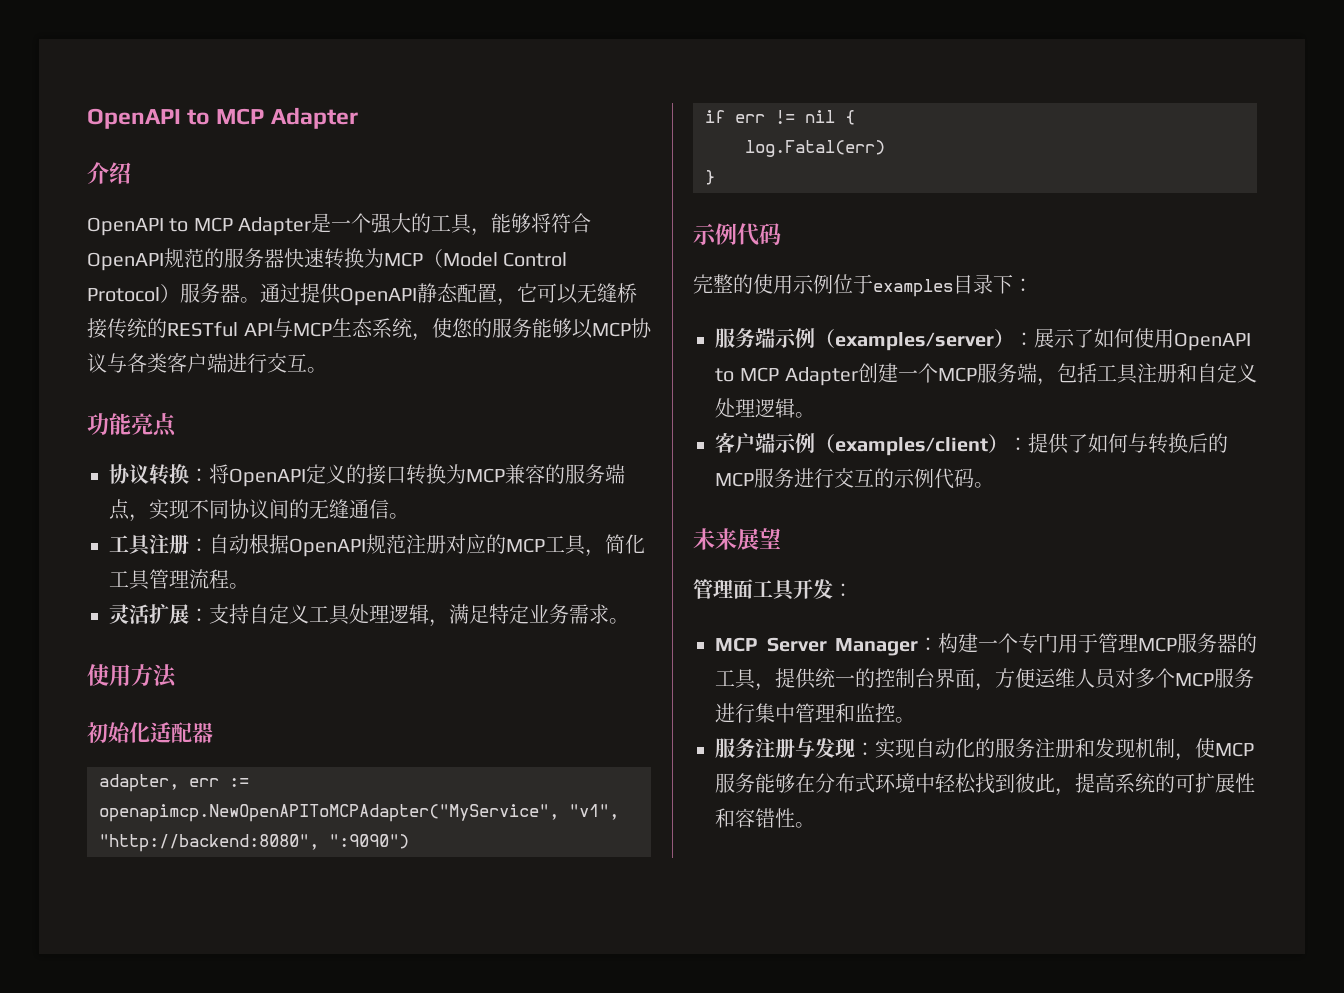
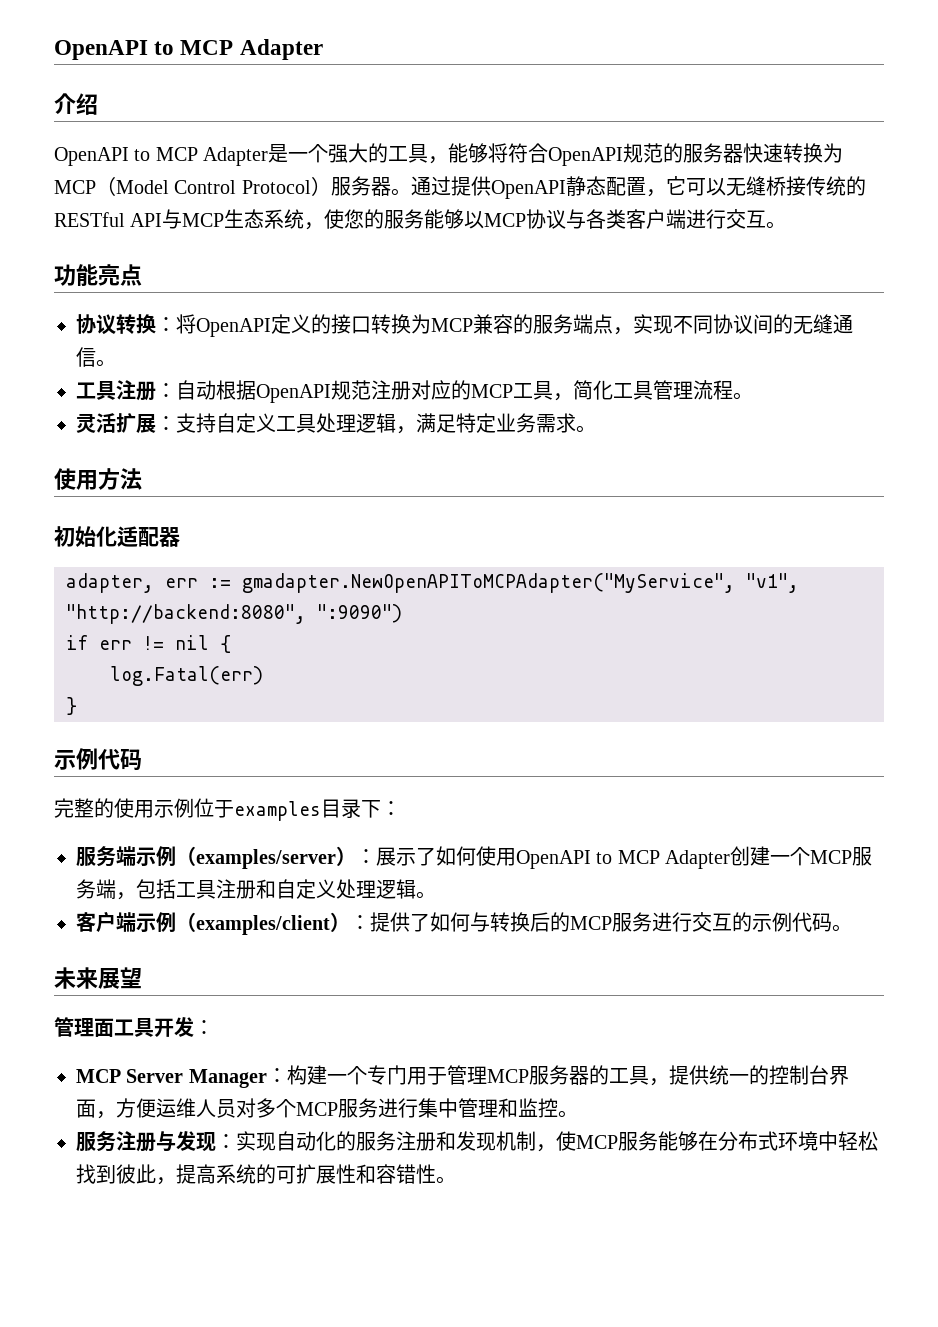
[99,804,559,822] openapimcp.NewOpenAPIToMCPAdapter("MyService", -> [242,573,735,593] gmadapter.NewOpenAPIToMCPAdapter("MyService",

